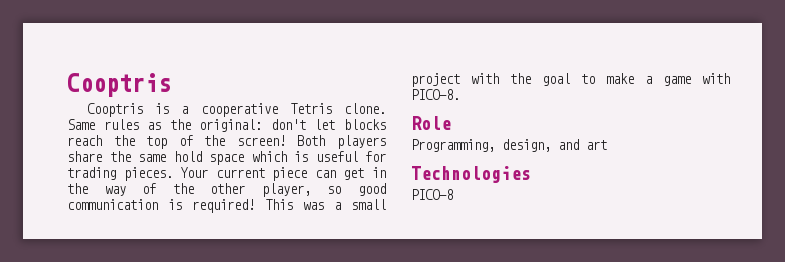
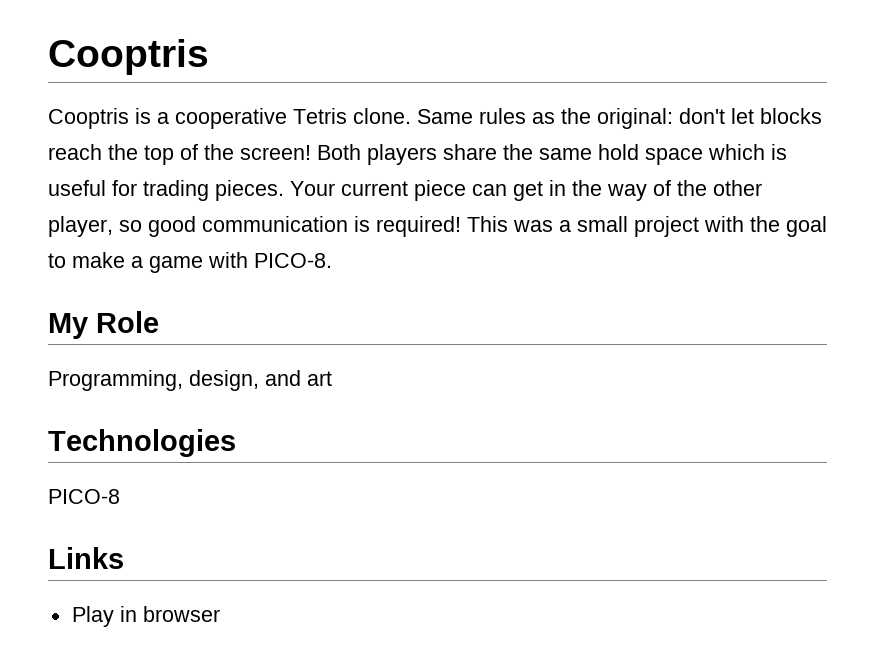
(460, 94) none -> [48,313,88,339] My
(453, 194) none -> [48,547,124,569] [71,606,220,627] // Links // Play in browser

